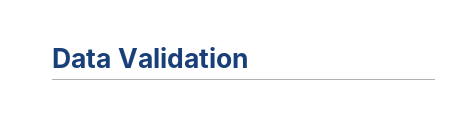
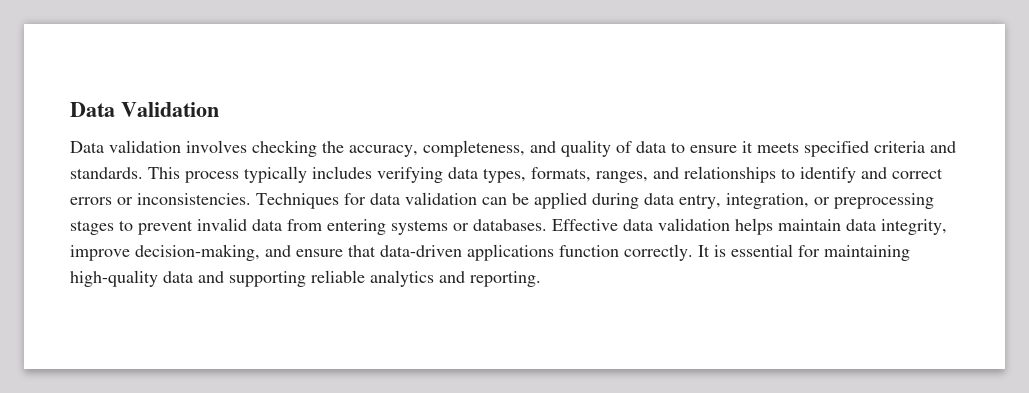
(250, 57) none -> [70,140,956,157] [70,166,943,183] [70,192,934,209] [70,218,947,235] [70,244,910,261] [70,270,541,287] // Data validation involves checking the accuracy, completeness, and quality of data to ensure it meets specified criteria and standards. This process typically includes verifying data types, formats, ranges, and relationships to identify and correct errors or inconsistencies. Techniques for data validation can be applied during data entry, integration, or preprocessing stages to prevent invalid data from entering systems or databases. Effective data validation helps maintain data integrity, improve decision-making, and ensure that data-driven applications function correctly. It is essential for maintaining high-quality data and supporting reliable analytics and reporting.

